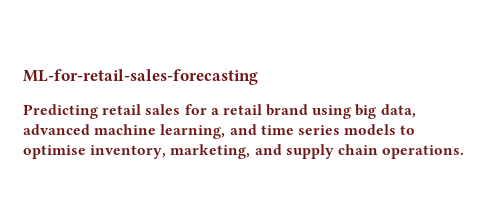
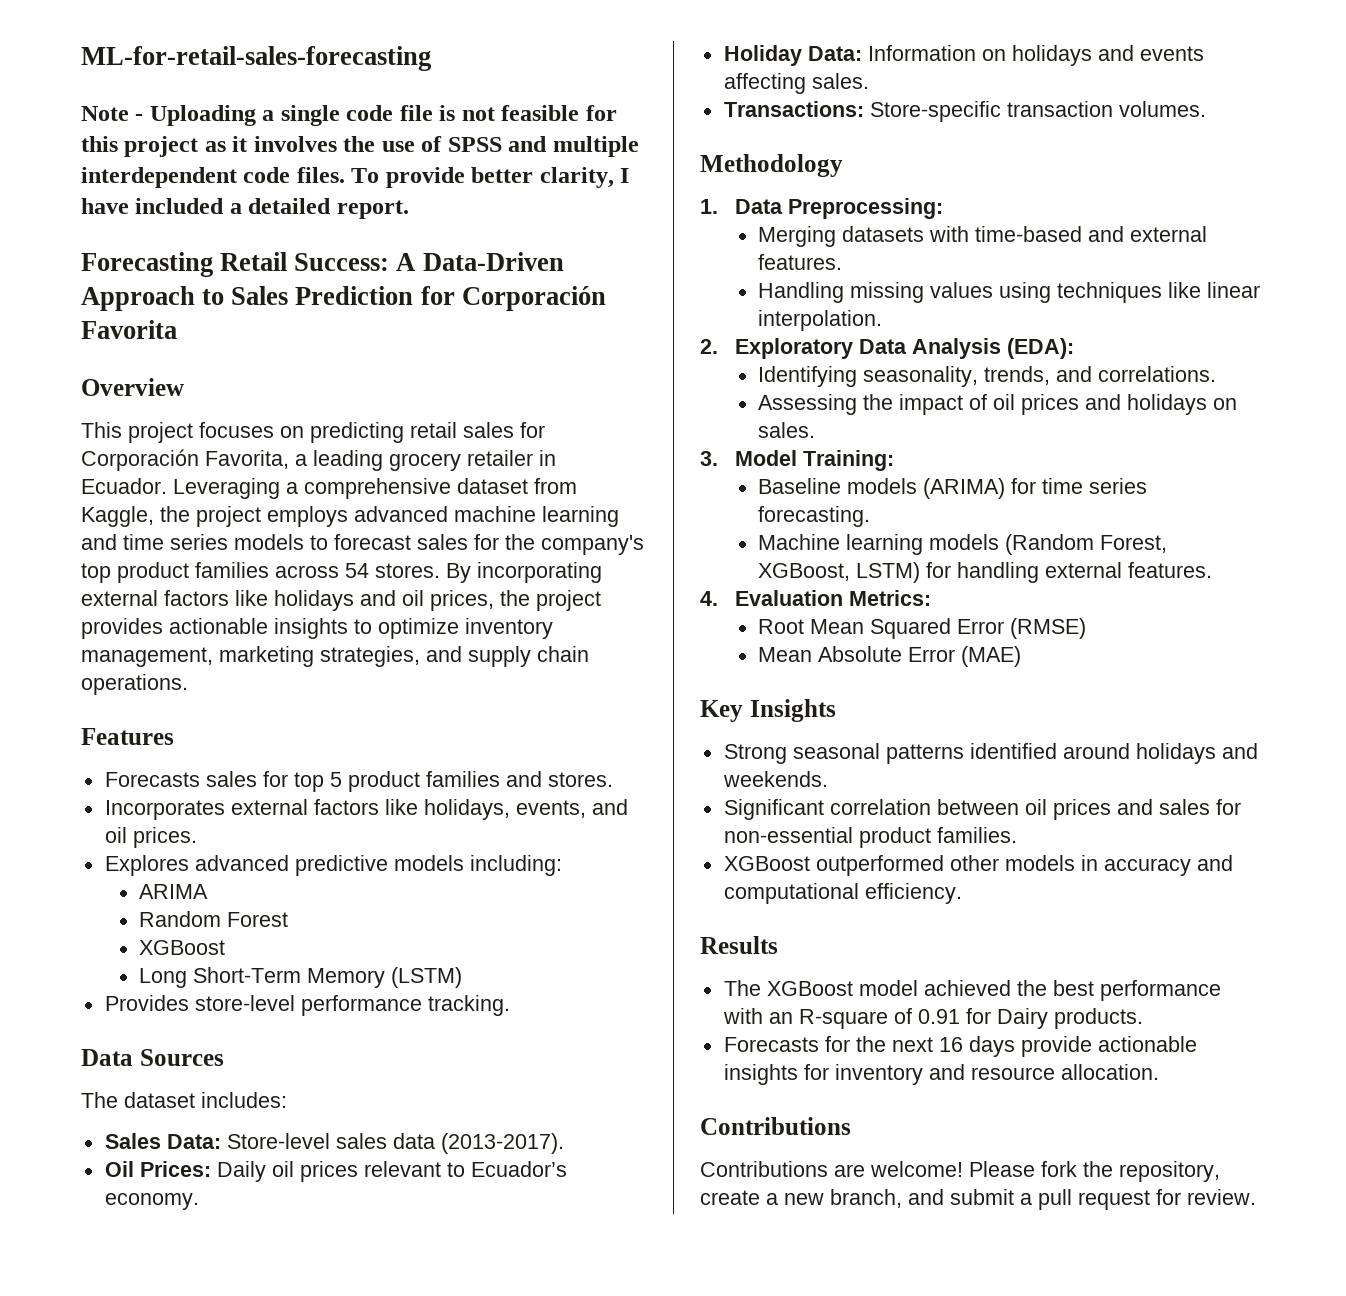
[23,104,416,119] Predicting retail sales for a retail brand using big data, -> [81,105,617,126] [81,136,639,157] [81,167,630,188] [81,198,409,219] [81,252,564,277] [81,286,606,311] [81,320,177,339] [81,378,184,396] [81,422,545,443] [81,449,556,471] [81,478,577,499] [81,506,348,527] Note - Uploading a single code file is not feasible for this project as it involves the use of SPSS and multiple interdependent code files. To provide better clarity, I have included a detailed report. // Forecasting Retail Success: A Data-Driven Approach to Sales Prediction for Corporación Favorita // Overview // This project focuses on predicting retail sales for Corporación Favorita, a leading grocery retailer in Ecuador. Leveraging a comprehensive dataset from Kaggle, the project employs
[160,124,226,139] learning, -> [542,506,619,527] learning
[23,144,465,159] optimise inventory, marketing, and supply chain operations. -> [334,534,644,555] [81,562,602,583] [81,590,601,611] [81,618,553,639] [81,646,589,667] [81,674,188,695] [81,728,174,745] [104,771,613,792] [104,799,628,820] [104,827,197,848] [104,855,562,876] [139,884,209,899] [139,911,289,927] [139,940,226,955] [139,967,463,988] [104,995,510,1016] [81,1049,224,1066] [81,1092,287,1108] [104,1133,564,1154] [104,1161,567,1182] [104,1193,199,1210] [723,45,1204,66] [723,73,869,94] [723,101,1206,122] [700,154,843,177] [700,198,943,219] [758,226,1208,247] [758,254,843,270] [758,282,1261,303] [758,310,883,331] [700,338,1074,359] [758,366,1217,387] [758,394,1238,415] [758,422,816,438] [700,450,894,471] [758,478,1148,499] [758,506,871,527] [758,534,1168,555] [758,562,1213,583] [700,590,931,606] [758,618,1087,639] [758,646,1022,667] [700,699,836,722] [723,743,1258,764] [722,771,828,787] [723,799,1241,820] [723,827,1017,848] [723,855,1233,876] [723,883,962,904] [700,936,778,954] [723,980,1221,1001] [722,1008,1143,1029] [723,1036,1197,1057] [723,1064,1159,1085] [700,1117,851,1135] [700,1161,1220,1182] [700,1189,1256,1210] forecast sales for the company's top product families across 54 stores. By incorporating external factors like holidays and oil prices, the project provides actionable insights to optimize inventory management, marketing strategies, and supply chain operations. // Features // Forecasts sales for top 5 product families and stores. // Incorporates external factors like holidays, events, and oil prices. // Explores advanced predictive models including: // ARIMA // Random Forest // XGBoost // Long Short-Term Memory (LSTM) // Provides store-level performance tracking. // Data Sources // The dataset includes: // Sales Data: Store-level sales data (2013-2017). // Oil Prices: Daily oil prices relevant to Ecuador’s economy. // Holiday Data: Information on holidays and events affecting sales. // Transactions: Store-specific transaction volumes. // Methodology // 1. Data Preprocessing: // Merging datasets with time-based and external features. // Handling missing values using techniques like linear interpolation. // 2. Exploratory Data Analysis (EDA): // Identifying seasonality, trends, and correlations. // Assessing the impact of oil prices and holidays on sales. // 3. Model Training: // Baseline models (ARIMA) for time series forecasting. // Machine learning models (Random Forest, XGBoost, LSTM) for handling external features. // 4. Evaluation Metrics: // Root Mean Squared Error (RMSE) // Mean Absolute Error (MAE) // Key Insights // Strong seasonal patterns identified around holidays and weekends. // Significant correlation between oil prices and sales for non-essential product families. // XGBoost outperformed other models in accuracy and computational efficiency. // Results // The XGBoost model achieved the best performance with an R-square of 0.91 for Dairy products. // Forecasts for the next 16 days provide actionable insights for inventory and resource allocation. // Contributions // Contributions are welcome! Please fork the repository, create a new branch, and submit a pull request for review.

